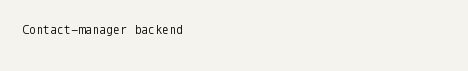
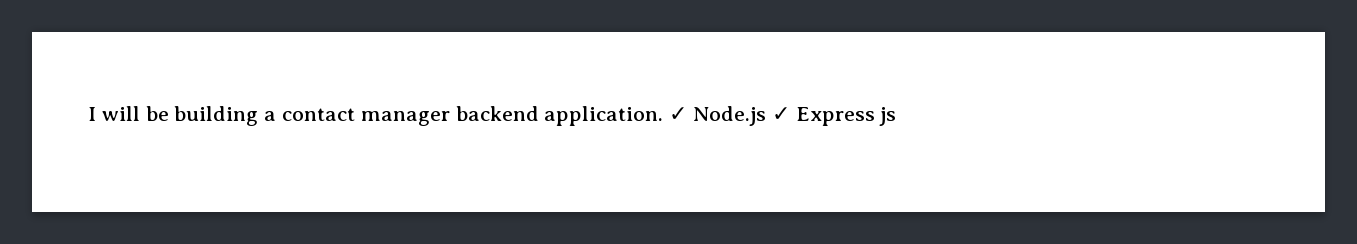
[22,25,183,36] Contact-manager backend -> [88,106,897,126] I will be building a contact manager backend application. ✓ Node.js ✓ Express js

